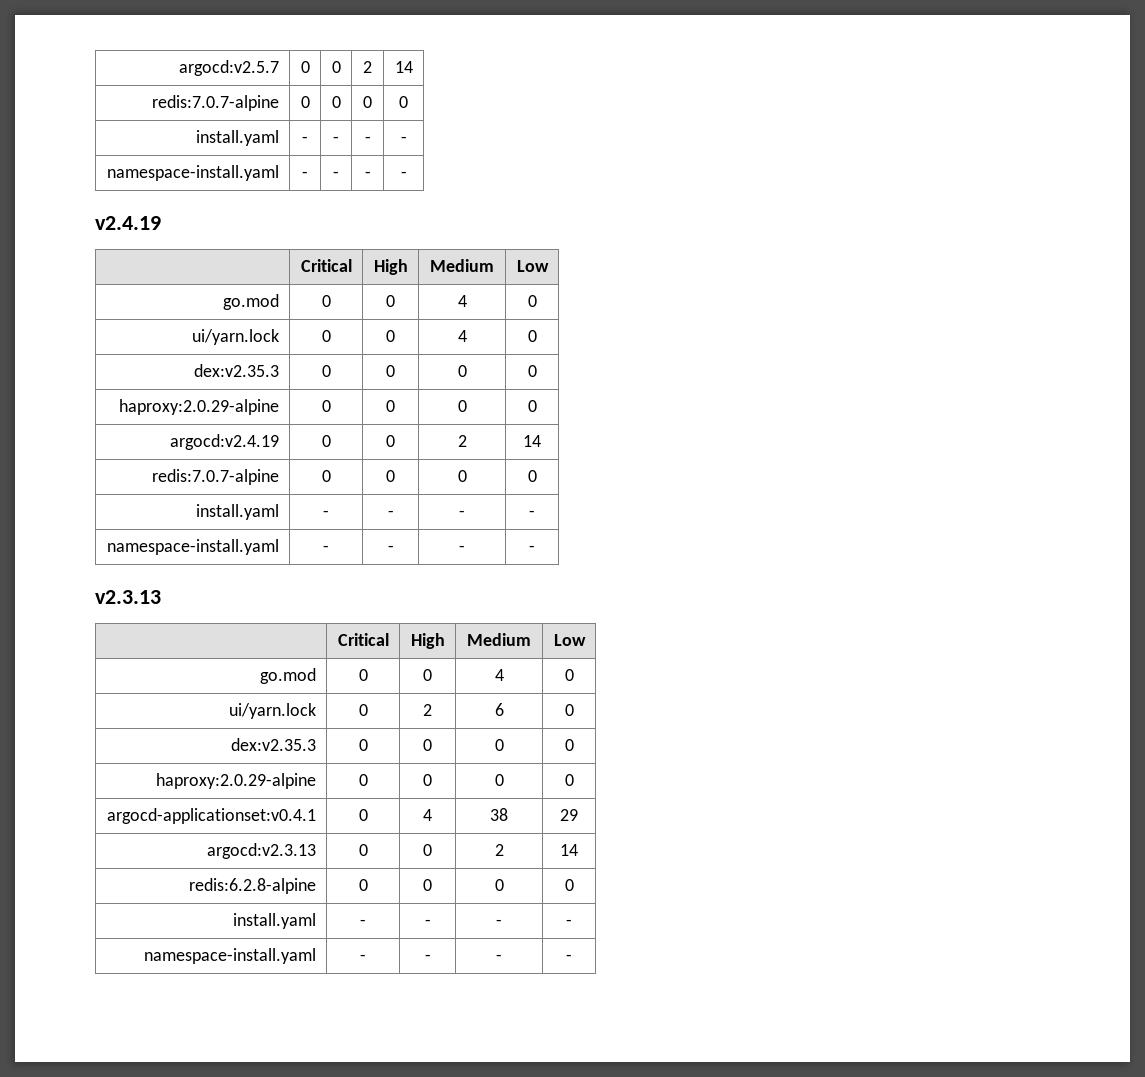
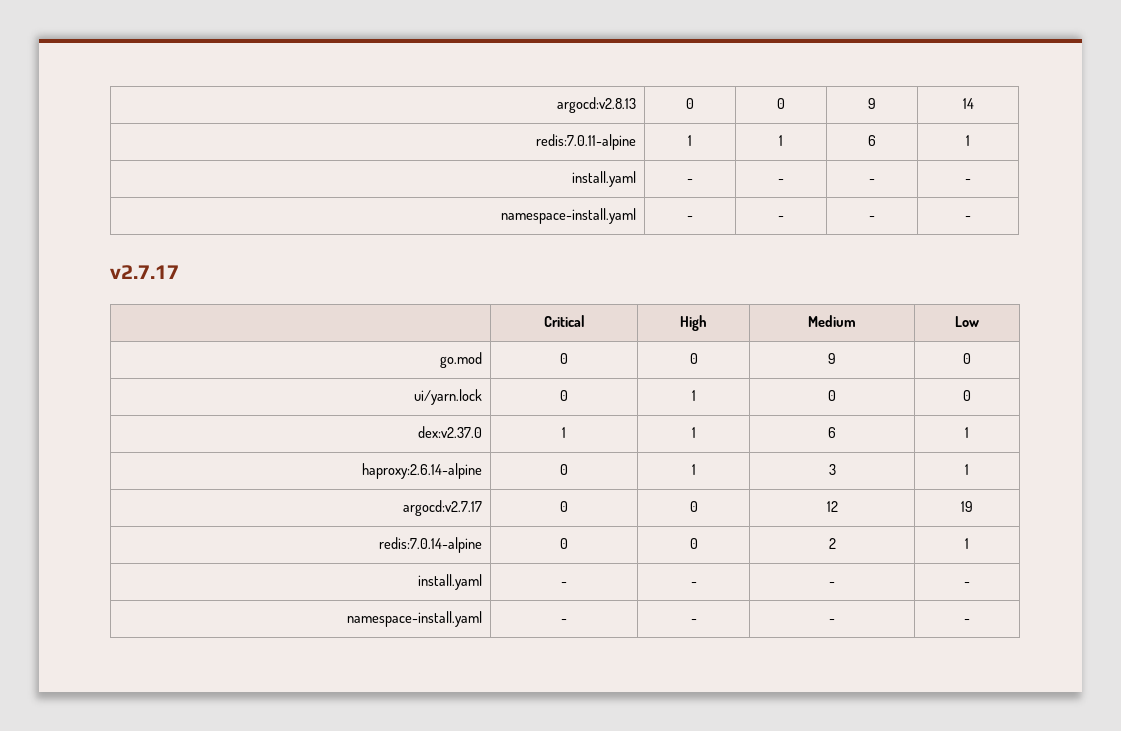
[179,60,280,76] [300,61,310,73] [331,61,341,73] [363,61,372,73] [394,61,413,73] [152,95,280,111] [300,96,310,108] [331,96,341,108] [363,96,372,108] [399,96,408,108] argocd:v2.5.7 | 0 | 0 | 2 | 14 // redis:7.0.7-alpine | 0 | 0 | 0 | 0 -> [557,97,637,113] [686,98,694,109] [777,98,785,109] [868,98,876,109] [962,98,974,109] [536,134,637,150] [688,135,692,146] [779,135,783,146] [868,135,876,146] [966,135,970,146] argocd:v2.8.13 | 0 | 0 | 9 | 14 // redis:7.0.11-alpine | 1 | 1 | 6 | 1
[95,216,161,230] [300,259,352,272] [373,259,408,275] [430,259,494,272] [516,260,549,272] [223,294,280,310] [321,295,331,307] [386,295,395,307] [457,295,467,307] [527,295,537,307] [192,329,280,345] [321,330,331,342] [386,330,395,342] [457,330,467,342] [527,330,537,342] [194,364,280,377] [321,365,331,377] [386,365,395,377] [457,365,467,377] [527,365,537,377] [119,399,280,415] [321,400,331,412] [386,400,395,412] [457,400,467,412] [527,400,537,412] [170,434,280,450] [321,435,331,447] [386,435,395,447] [457,435,467,447] [523,435,541,447] [152,469,280,485] [321,470,331,482] [386,470,395,482] [457,470,467,482] [527,470,537,482] v2.4.19 // | Critical | High | Medium | Low // go.mod | 0 | 0 | 4 | 0 // ui/yarn.lock | 0 | 0 | 4 | 0 // dex:v2.35.3 | 0 | 0 | 0 | 0 // haproxy:2.0.29-alpine | 0 | 0 | 0 | 0 // argocd:v2.4.19 | 0 | 0 | 2 | 14 // redis:7.0.7-alpine | 0 | 0 | 0 | 0 -> [110,265,179,279] [543,315,585,327] [680,315,707,331] [808,315,856,327] [955,316,979,327] [440,352,483,368] [560,353,568,364] [689,353,698,364] [828,353,836,364] [963,353,971,364] [414,389,483,405] [560,390,568,401] [691,390,696,401] [828,390,836,401] [963,390,971,401] [418,426,483,438] [562,427,566,438] [691,427,696,438] [828,427,836,438] [965,427,969,438] [362,463,483,479] [560,464,568,475] [691,464,696,475] [828,464,836,475] [965,464,969,475] [403,500,483,516] [560,501,568,512] [689,501,698,512] [826,501,838,512] [961,501,973,512] [379,537,483,553] [560,538,568,549] [689,538,698,549] [828,538,836,549] [965,538,969,549] v2.7.17 // | Critical | High | Medium | Low // go.mod | 0 | 0 | 9 | 0 // ui/yarn.lock | 0 | 1 | 0 | 0 // dex:v2.37.0 | 1 | 1 | 6 | 1 // haproxy:2.6.14-alpine | 0 | 1 | 3 | 1 // argocd:v2.7.17 | 0 | 0 | 12 | 19 // redis:7.0.14-alpine | 0 | 0 | 2 | 1
[95,590,161,604] [337,633,389,646] [410,633,445,649] [467,633,531,646] [553,634,586,646] [260,668,317,684] [358,669,368,681] [423,669,432,681] [494,669,504,681] [564,669,574,681] [229,703,317,719] [358,704,368,716] [423,704,432,716] [494,703,504,716] [564,704,574,716] [231,738,317,751] [358,739,368,751] [423,739,432,751] [494,739,504,751] [564,739,574,751] [156,773,317,789] [358,774,368,786] [423,774,432,786] [494,774,504,786] [564,774,574,786] [107,808,317,824] [358,809,368,821] [423,809,432,821] [490,808,508,821] [560,809,578,821] [207,843,317,859] [358,844,368,856] [423,844,432,856] [494,844,504,856] [560,844,578,856] [189,878,317,894] [358,879,368,891] [423,879,432,891] [494,879,504,891] [564,879,574,891] [233,913,317,929] [360,919,366,926] [424,919,431,926] [496,919,502,926] [566,919,572,926] [144,948,317,964] [360,954,366,961] [424,954,431,961] [496,954,502,961] [566,954,572,961] // v2.3.13 // | Critical | High | Medium | Low // go.mod | 0 | 0 | 4 | 0 // ui/yarn.lock | 0 | 2 | 6 | 0 // dex:v2.35.3 | 0 | 0 | 0 | 0 // haproxy:2.0.29-alpine | 0 | 0 | 0 | 0 // argocd-applicationset:v0.4.1 | 0 | 4 | 38 | 29 // argocd:v2.3.13 | 0 | 0 | 2 | 14 // redis:6.2.8-alpine | 0 | 0 | 0 | 0 // install.yaml | - | - | - | - // namespace-install.yaml | - | - | - | - -> (970, 621) none

